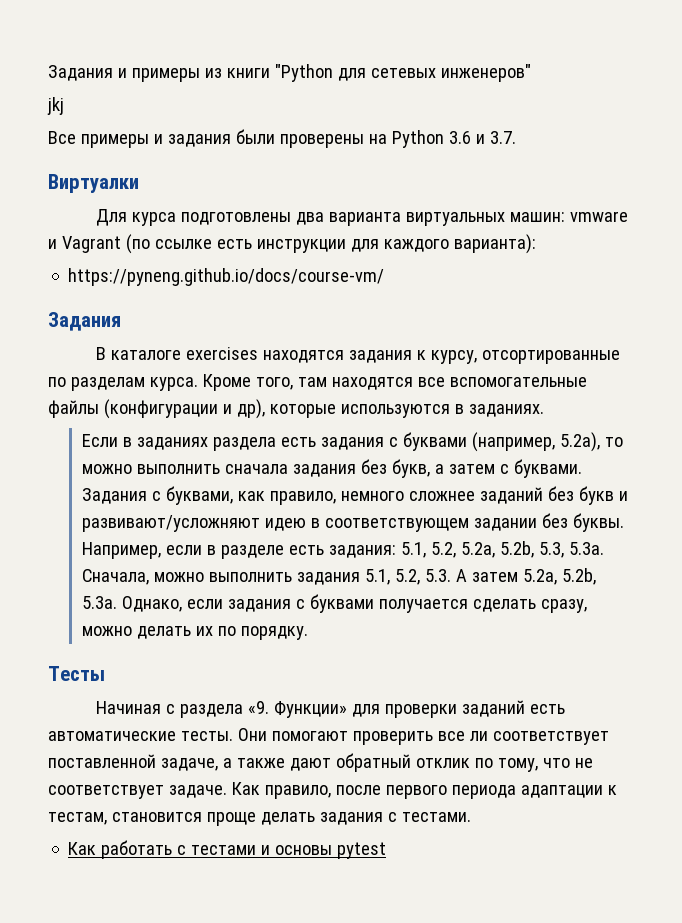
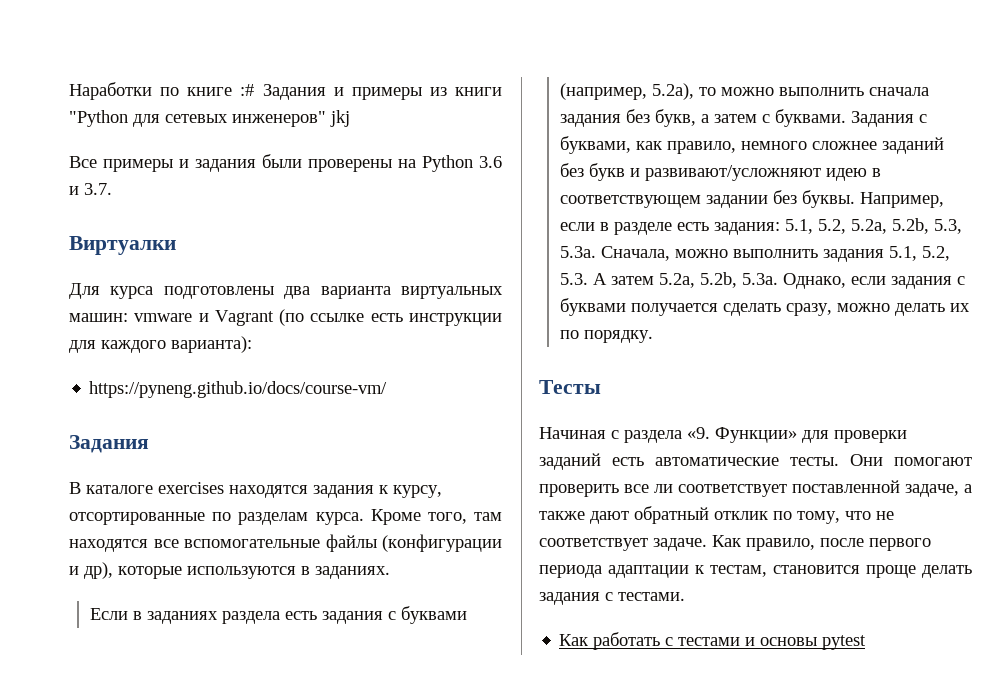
(48, 73) none -> [69,82,255,100] Наработки по книге :#
(531, 73) // -> (326, 119) none

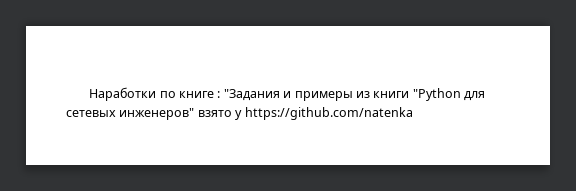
[240,84,326,100] :# Задания -> [217,89,280,101] : "Задания
[330,110,350,127] [69,154,502,172] [69,183,112,195] [69,236,176,255] [69,283,503,299] [69,309,502,326] [69,336,252,353] [89,381,388,398] [69,435,149,453] [69,482,442,498] [69,509,503,525] [69,534,502,552] [69,562,390,579] [89,606,467,624] [559,83,929,100] [559,109,927,127] [559,136,944,154] [559,163,881,181] [559,190,944,208] [559,218,962,235] [559,246,950,262] [559,272,965,289] [559,298,970,316] [559,330,653,343] [539,380,601,394] [539,427,907,443] [539,453,972,470] [539,480,972,497] [539,506,894,524] [539,535,931,551] [539,565,972,578] [539,592,685,605] [559,632,867,650] jkj // Все примеры и задания были проверены на Python 3.6 и 3.7. // Виртуалки // Для курса подготовлены два варианта виртуальных машин: vmware и Vagrant (по ссылке есть инструкции для каждого варианта): // https://pyneng.github.io/docs/course-vm/ // Задания // В каталоге exercises находятся задания к курсу, отсортированные по разделам курса. Кроме того, там находятся все вспомогательные файлы (конфигурации и др), которые используются в заданиях. // Если в заданиях раздела есть задания с буквами (например, 5.2a), то можно выполнить сначала задания без букв, а затем с буквами. Задания с буквами, как правило, немного сложнее заданий без букв и развивают/усложняют идею в соответствующем задании без буквы. Например, если в разделе есть задания: 5.1, 5.2, 5.2a, 5.2b, 5.3, 5.3a. Сначала, можно выполнить задания 5.1, 5.2, 5.3. А затем 5.2a, 5.2b, 5.3a. Однако, если задания с буквами получается сделать сразу, можно делать их по порядку. // Тесты // Начиная с раздела «9. Функции» для проверки заданий есть автоматические тесты. Они помогают проверить все ли соответствует поставленной задаче, а также дают обратный отклик по тому, что не соответствует задаче. Как правило, после первого периода адаптации к тестам, становится проще делать задания с тестами. // Как работать с тестами и основы pytest -> [197,107,413,120] взято у https://github.com/natenka

